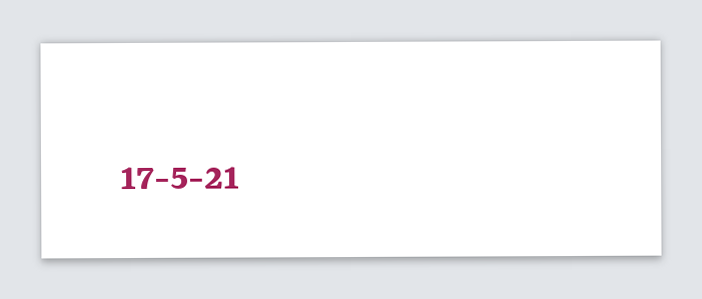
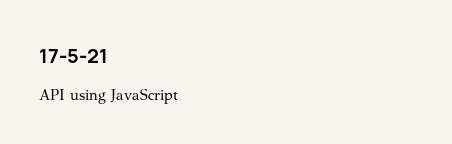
(240, 178) none -> [39,88,178,104] // API using JavaScript

